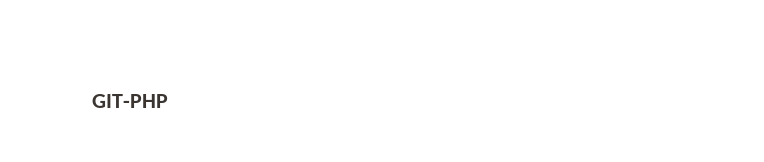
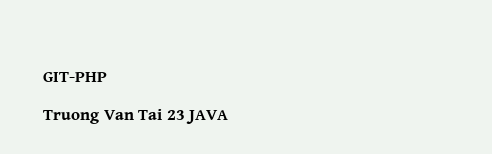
(168, 101) none -> [43,109,229,124] // Truong Van Tai 23 JAVA

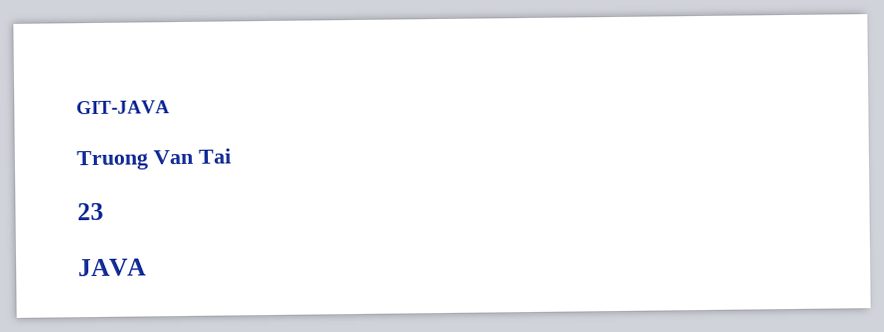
[43,72,107,82] GIT-PHP -> [76,100,170,115] GIT-JAVA
(163, 114) none -> (231, 156) //
(185, 115) none -> (104, 211) //

